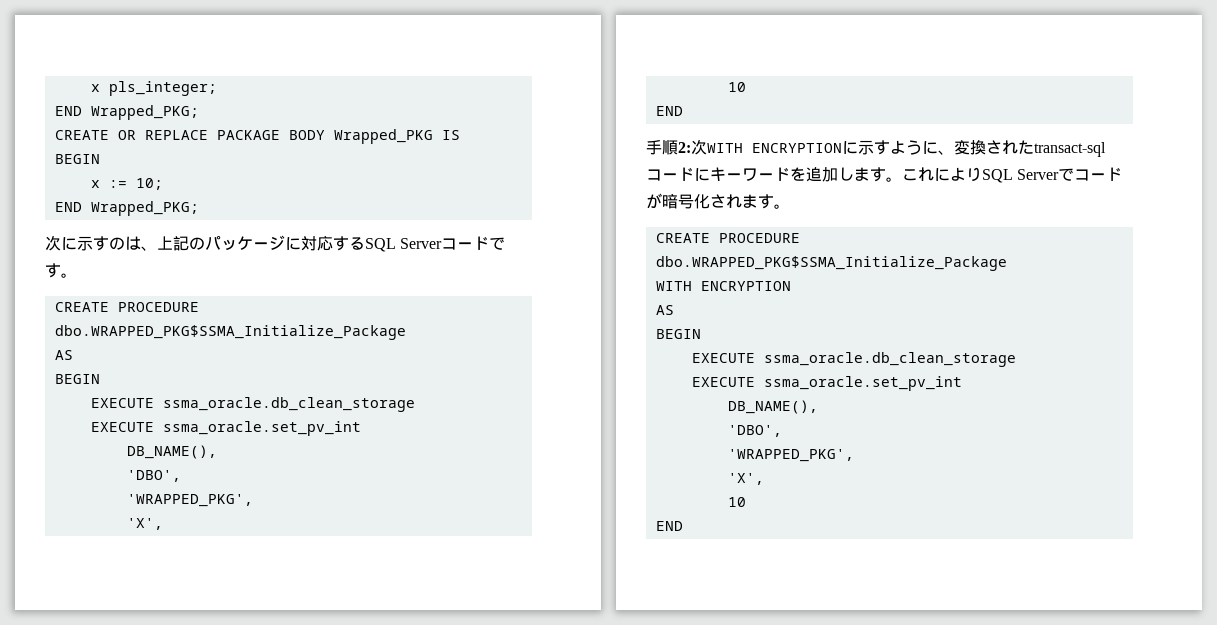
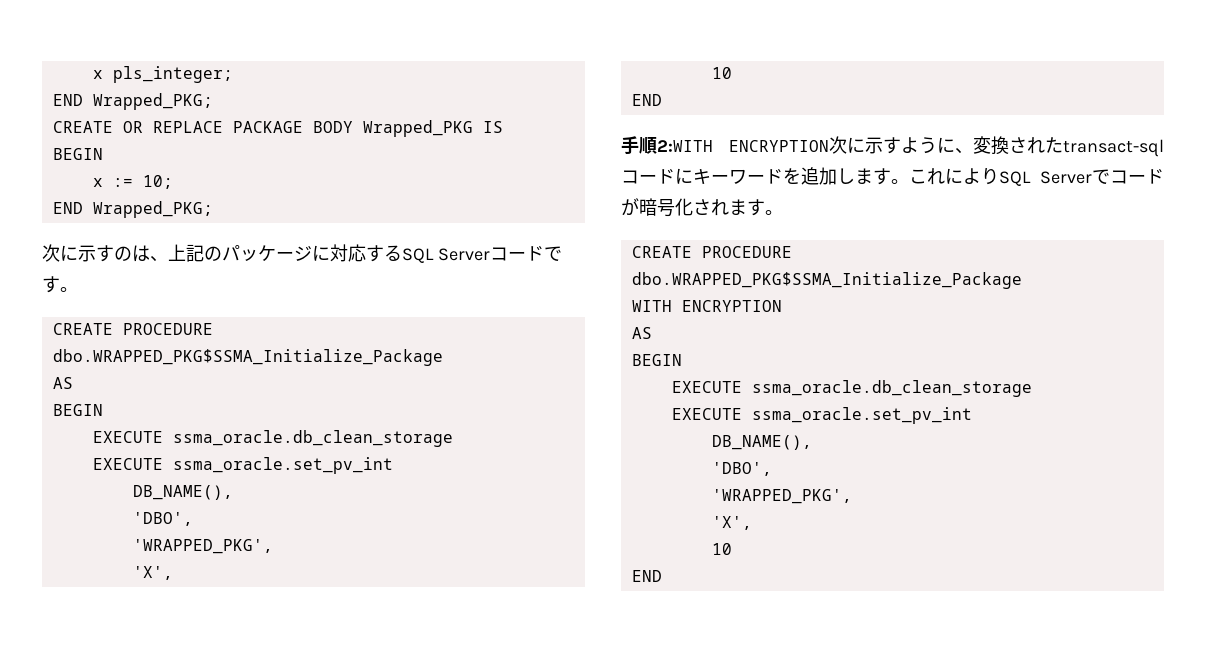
[678,139,842,155] 2:次WITH ENCRYPTION -> [657,136,847,154] 2:WITH ENCRYPTION次

